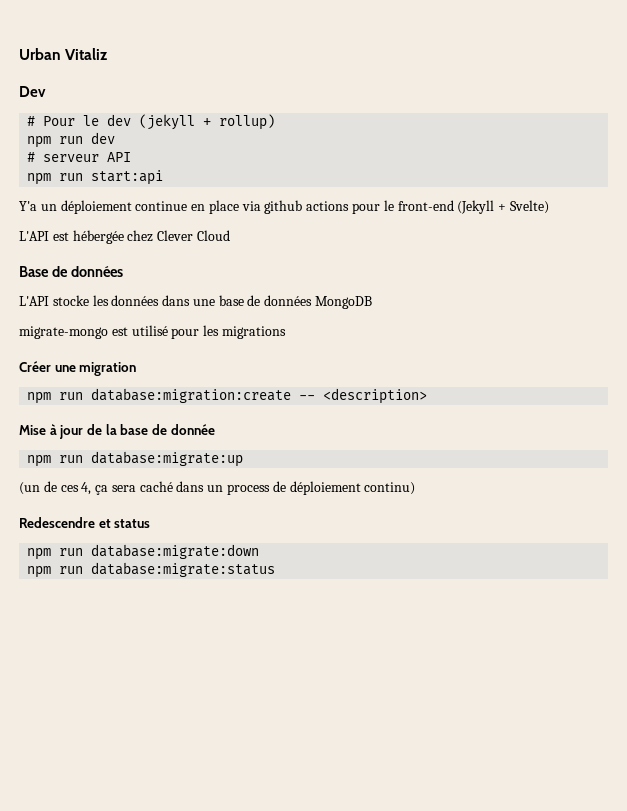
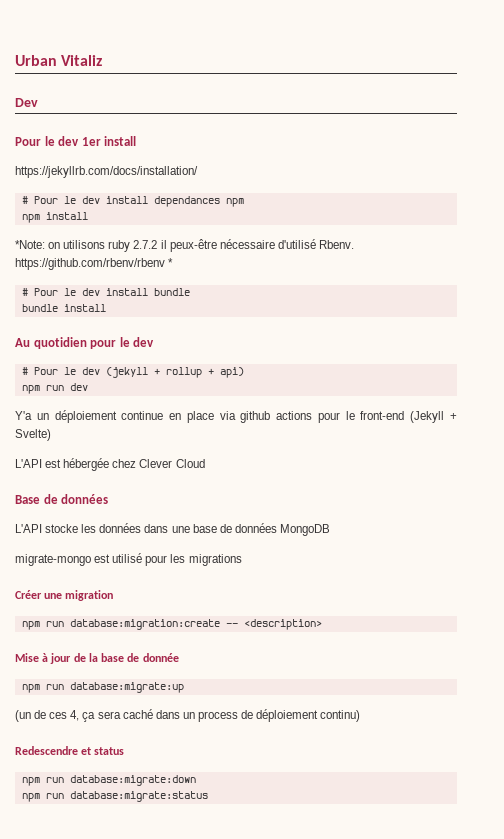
(46, 91) none -> [15,136,137,146] [15,166,198,178] [21,196,244,207] [21,212,88,223] [15,239,354,252] [15,258,174,270] [21,288,190,296] [21,304,106,312] [15,337,155,349] // Pour le dev 1er install // https://jekyllrb.com/docs/installation/ // # Pour le dev install dependances npm // npm install // *Note: on utilisons ruby 2.7.2 il peux-être nécessaire d'utilisé Rbenv. https://github.com/rbenv/rbenv * // # Pour le dev install bundle // bundle install // Au quotidien pour le dev
[219,114,276,130] rollup) -> [165,367,244,378] rollup + api)
[27,152,132,162] [27,170,164,185] // # serveur API // npm run start:api -> (88, 387) none

